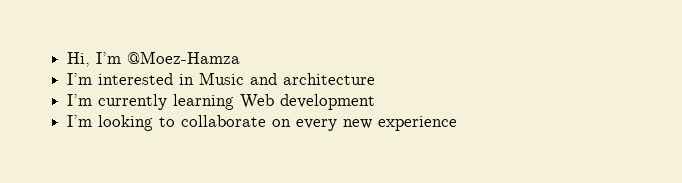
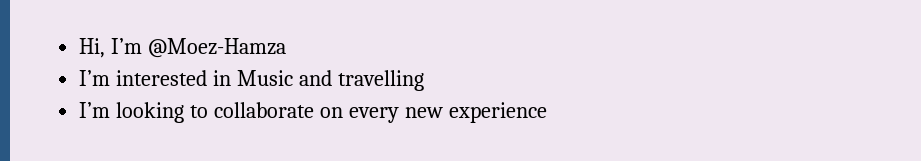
[283,73,376,85] [67,94,376,110] architecture // I’m currently learning Web development -> [337,70,424,91] travelling

